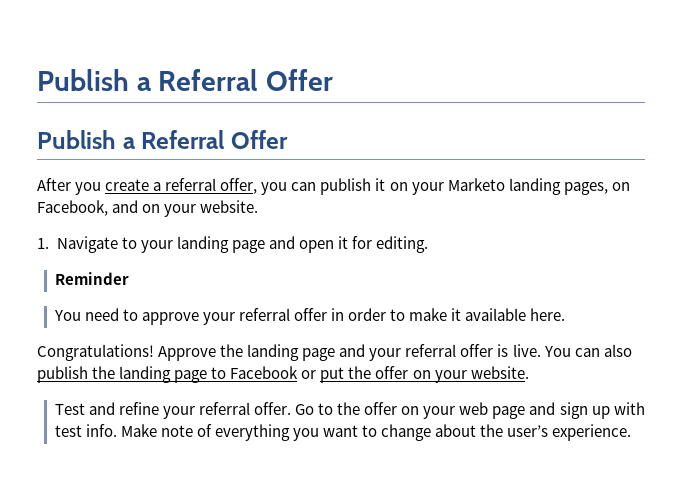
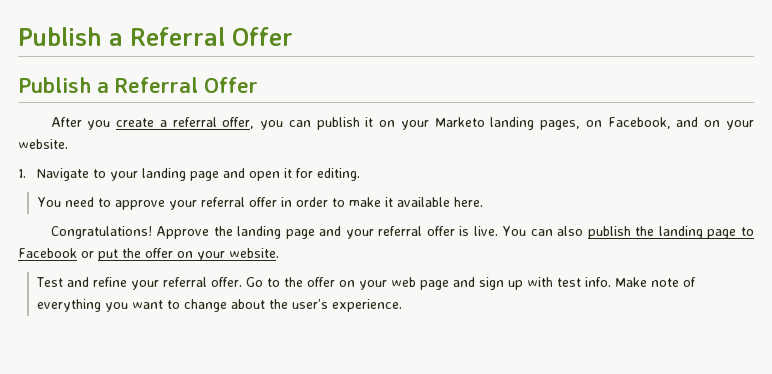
[54,272,129,285] // Reminder -> (361, 174) none

